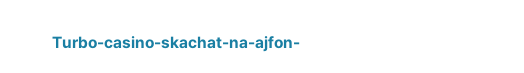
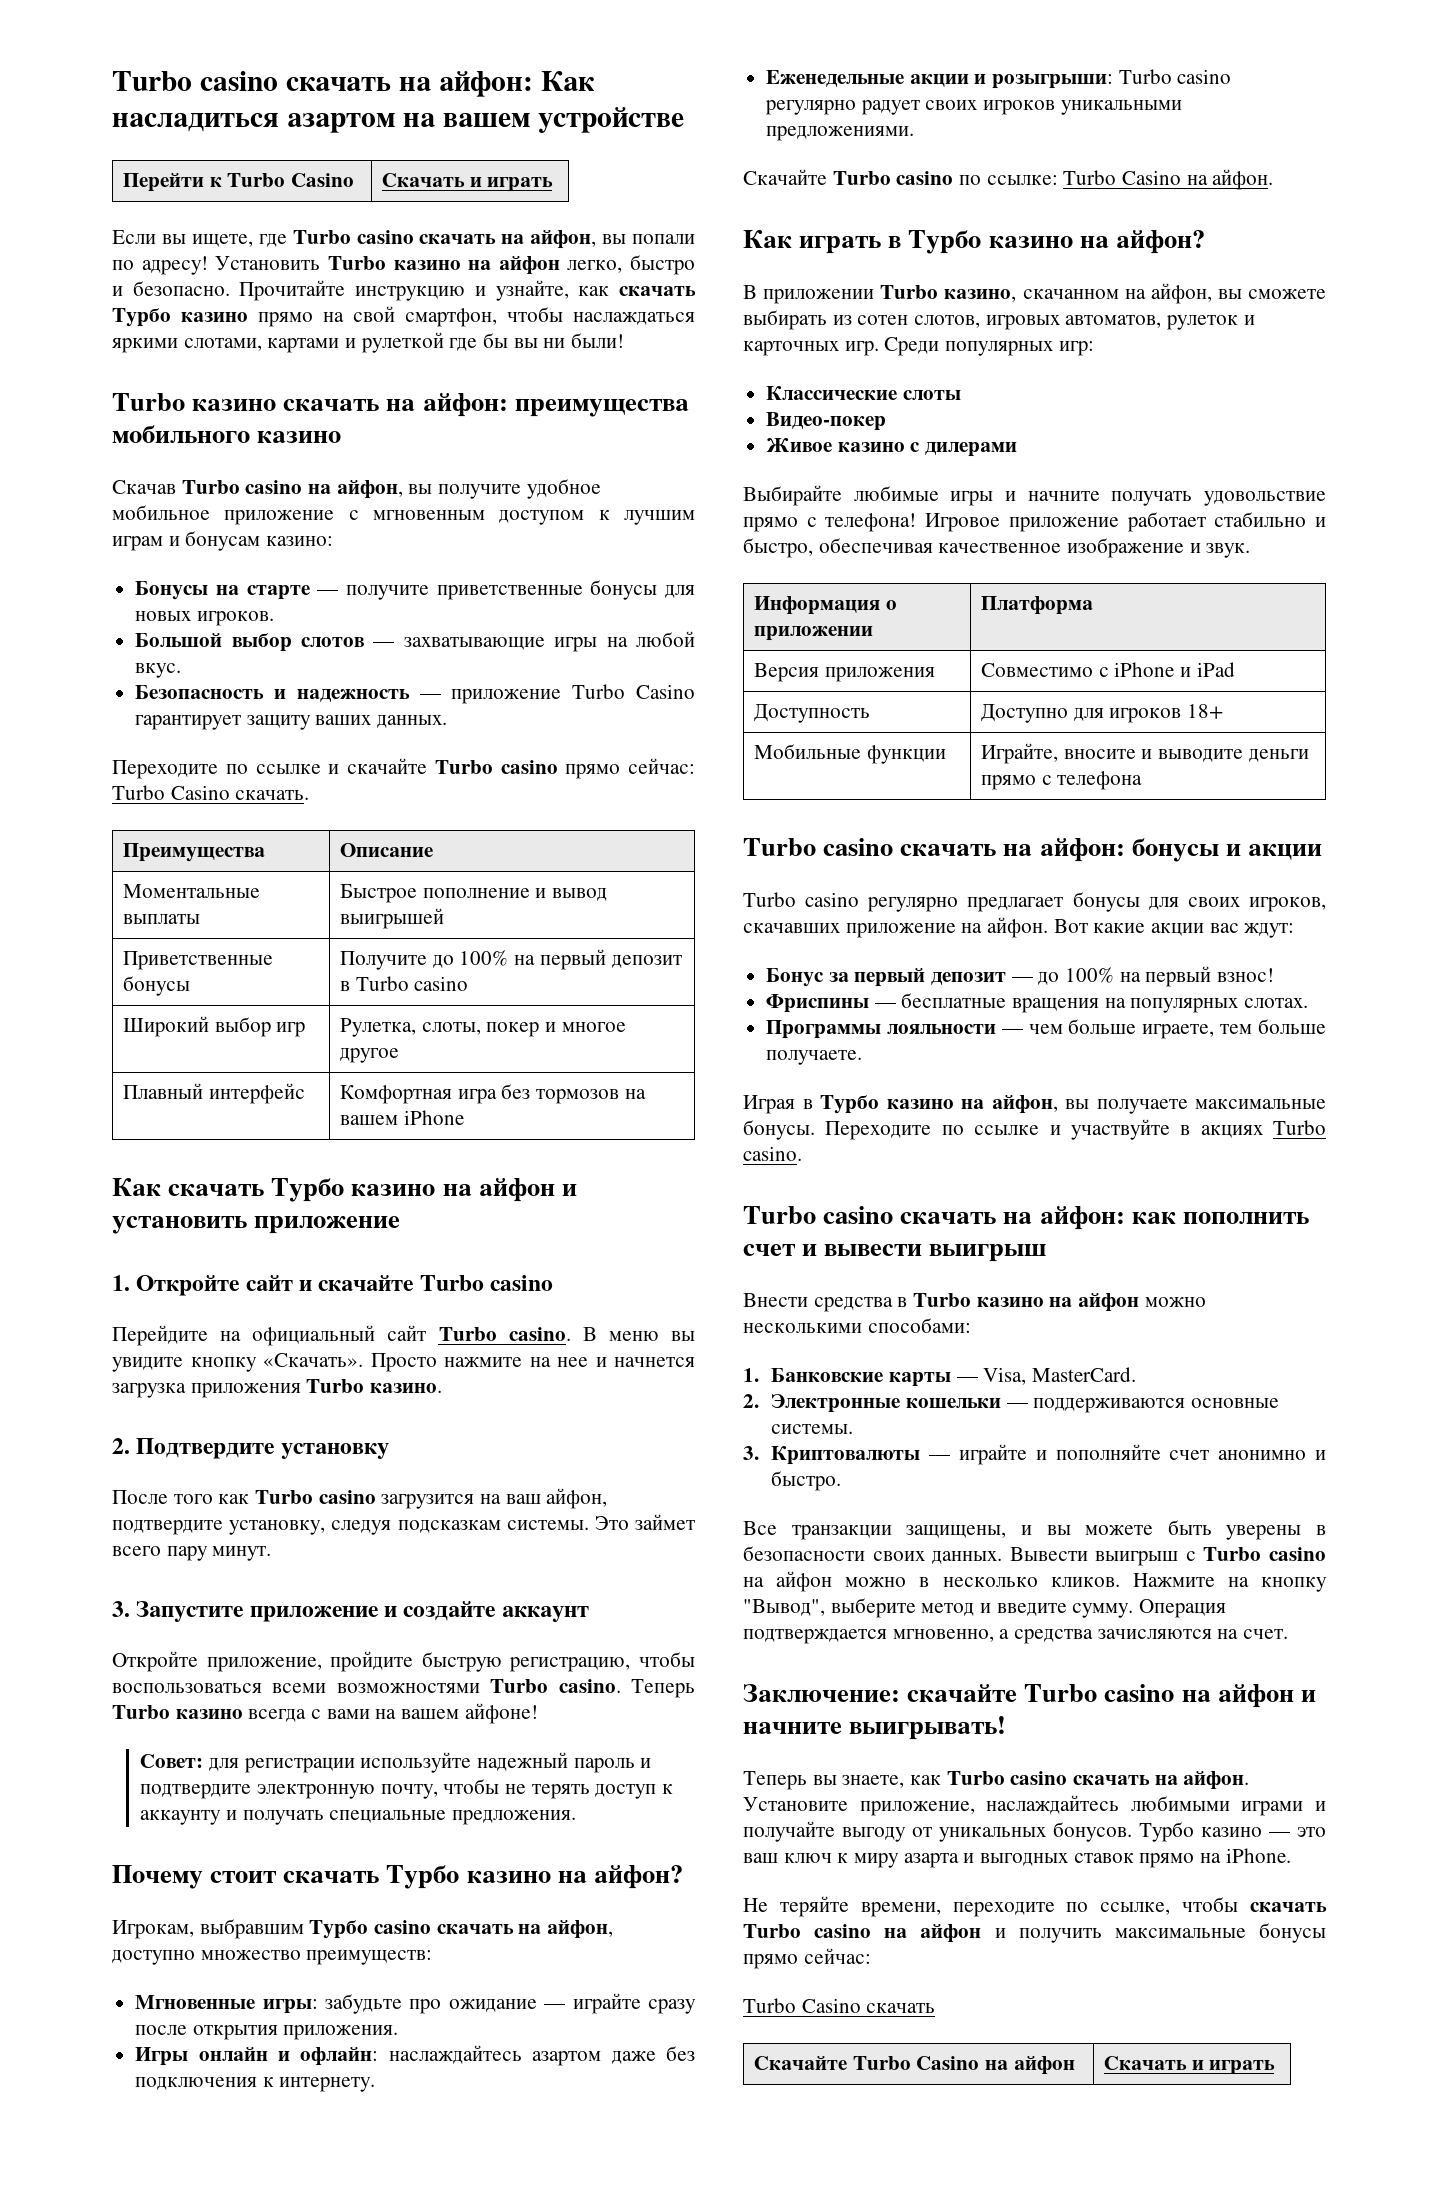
[52,36,300,52] Turbo-casino-skachat-na-ajfon- -> [112,71,595,97] [112,107,684,133] [123,173,355,192] [382,173,554,192] [112,230,695,249] [112,255,695,275] [112,280,696,301] [112,306,695,327] [112,332,625,353] [112,393,689,417] [112,425,342,443] [112,479,601,499] [112,505,695,525] [112,531,334,551] [135,580,695,600] [135,611,274,626] [135,631,695,652] [135,663,182,678] [135,684,696,704] [135,715,448,730] [112,758,695,779] [112,785,310,800] [123,843,266,862] [340,843,434,857] [123,884,261,898] [123,914,201,924] [340,884,608,903] [340,908,445,929] [123,951,274,970] [123,976,191,996] [340,949,682,970] [340,976,469,991] [123,1016,306,1037] [340,1018,626,1037] [340,1048,400,1063] [123,1083,305,1104] [340,1084,646,1104] [340,1110,464,1125] [112,1178,577,1202] [112,1216,401,1234] [112,1275,554,1296] [112,1325,695,1346] [112,1353,695,1372] [112,1379,443,1398] [112,1438,389,1459] [112,1488,608,1509] [112,1514,696,1535] [112,1546,272,1561] [112,1601,589,1622] [112,1651,695,1672] [112,1679,695,1698] [112,1703,538,1724] [140,1752,652,1773] [140,1779,673,1799] [140,1810,576,1825] [112,1865,683,1889] [112,1919,614,1939] [112,1950,433,1965] [135,1993,696,2014] [135,2025,399,2040] [135,2045,695,2066] [135,2077,376,2092] [766,69,1232,89] [765,100,1182,115] [766,126,915,141] [743,169,1274,190] [743,230,1205,254] [743,283,1326,304] [743,310,1255,330] [743,337,1094,356] [766,386,961,400] [766,412,887,431] [766,438,1018,457] [743,485,1326,506] [743,512,1326,532] [743,538,1251,558] [754,596,897,615] [754,626,874,641] [981,596,1094,615] [754,663,935,682] [981,662,1235,677] [754,704,871,723] [981,704,1224,723] [754,744,946,764] [981,743,1309,764] [981,771,1143,790] [743,838,1323,862] [743,892,1326,912] [743,917,1295,938] [766,966,1275,987] [766,993,1309,1013] [766,1019,1326,1039] [766,1050,863,1065] [743,1095,1326,1114] [743,1119,1326,1140] [743,1146,802,1161] [743,1206,1309,1230] [743,1244,1047,1262] [743,1293,1206,1312] [743,1318,971,1333] [743,1367,1136,1387] [743,1394,1279,1413] [771,1424,854,1434] [743,1444,1326,1465] [771,1471,842,1491] [743,1520,1326,1540] [743,1546,1326,1566] [743,1571,1327,1592] [743,1598,1227,1618] [743,1629,1289,1644] [743,1684,1316,1708] [743,1716,1007,1740] [743,1771,1250,1790] [743,1795,1326,1816] [743,1821,1326,1842] [743,1848,1291,1868] [743,1896,1327,1917] [743,1923,1326,1943] [743,1948,871,1969] [743,1998,936,2013] [754,2056,1075,2075] [1104,2056,1276,2075] Turbo casino скачать на айфон: Как насладиться азартом на вашем устройстве // Перейти к Turbo Casino | Скачать и играть // Если вы ищете, где Turbo casino скачать на айфон, вы попали по адресу! Установить Turbo казино на айфон легко, быстро и безопасно. Прочитайте инструкцию и узнайте, как скачать Турбо казино прямо на свой смартфон, чтобы наслаждаться яркими слотами, картами и рулеткой где бы вы ни были! // Turbo казино скачать на айфон: преимущества мобильного казино // Скачав Turbo casino на айфон, вы получите удобное мобильное приложение с мгновенным доступом к лучшим играм и бонусам казино: // Бонусы на старте — получите приветственные бонусы для новых игроков. // Большой выбор слотов — захватывающие игры на любой вкус. // Безопасность и надежность — приложение Turbo Casino гарантирует защиту ваших данных. // Переходите по ссылке и скачайте Turbo casino прямо сейчас: Turbo Casino скачать. // Преимущества | Описание // Моментальные выплаты | Быстрое пополнение и вывод выигрышей // Приветственные бонусы | Получите до 100% на первый депозит в Turbo casino // Широкий выбор игр | Рулетка, слоты, покер и многое другое // Плавный интерфейс | Комфортная игра без тормозов на вашем iPhone // Как скачать Турбо казино на айфон и установить приложение // 1. Откройте сайт и скачайте Turbo casino // Перейдите на официальный сайт Turbo casino. В меню вы увидите кнопку «Скачать». Просто нажмите на нее и начнется загрузка приложения Turbo казино. // 2. Подтвердите установку // После того как Turbo casino загрузится на ваш айфон, подтвердите установку, следуя подсказкам системы. Это займет всего пару минут. // 3. Запустите приложение и создайте аккаунт // Откройте приложение, пройдите быструю регистрацию, чтобы воспользоваться всеми возможностями Turbo casino. Теперь Turbo казино всегда с вами на вашем айфоне! // Совет: для регистрации используйте надежный пароль и подтвердите электронную почту, чтобы не терять доступ к аккаунту и получать специальные предложения. // Почему стоит скачать Турбо казино на айфон? // Игрокам, выбравшим Турбо casino скачать на айфон, доступно множество преимуществ: // Мгновенные игры: забудьте про ожидание — играйте сразу после открытия приложения. // Игры онлайн и офлайн: наслаждайтесь азартом даже без подключения к интернету. // Еженедельные акции и розыгрыши: Turbo casino регулярно радует своих игроков уникальными предложениями. // Скачайте Turbo casino по ссылке: Turbo Casino на айфон. // Как играть в Турбо казино на айфон? // В приложении Turbo казино, скачанном на айфон, вы сможете выбирать из сотен слотов, игровых автоматов, рулеток и карточных игр. Среди популярных игр: // Классические слоты // Видео-покер // Живое казино с дилерами // Выбирайте любимые игры и начните получать удовольствие прямо с телефона! Игровое приложение работает стабильно и быстро, обеспечивая качественное изображение и звук. // Информация о приложении | Платформа // Версия приложения | Совместимо с iPhone и iPad // Доступность | Доступно для игроков 18+ // Мобильные функции | Играйте, вносите и выводите деньги прямо с телефона // Turbo casino скачать на айфон: бонусы и акции // Turbo casino регулярно предлагает бонусы для своих игроков, скачавших приложение на айфон. Вот какие акции вас ждут: // Бонус за первый депозит — до 100% на первый взнос! // Фриспины — бесплатные вращения на популярных слотах. // Программы лояльности — чем больше играете, тем больше получаете. // Играя в Турбо казино на айфон, вы получаете максимальные бонусы. Переходите по ссылке и участвуйте в акциях Turbo casino. // Turbo casino скачать на айфон: как пополнить счет и вывести выигрыш // Внести средства в Turbo казино на айфон можно несколькими способами: // 1. Банковские карты — Visa, MasterCard. // 2. Электронные кошельки — поддерживаются основные системы. // 3. Криптовалюты — играйте и пополняйте счет анонимно и быстро. // Все транзакции защищены, и вы можете быть уверены в безопасности своих данных. Вывести выигрыш с Turbo casino на айфон можно в несколько кликов. Нажмите на кнопку "Вывод", выберите метод и введите сумму. Операция подтверждается мгновенно, а средства зачисляются на счет. // Заключение: скачайте Turbo casino на айфон и начните выигрывать! // Теперь вы знаете, как Turbo casino скачать на айфон. Установите приложение, наслаждайтесь любимыми играми и получайте выгоду от уникальных бонусов. Турбо казино — это ваш ключ к миру азарта и выгодных ставок прямо на iPhone. // Не теряйте времени, переходите по ссылке, чтобы скачать Turbo casino на айфон и получить максимальные бонусы прямо сейчас: // Turbo Casino скачать // Скачайте Turbo Casino на айфон | Скачать и играть

